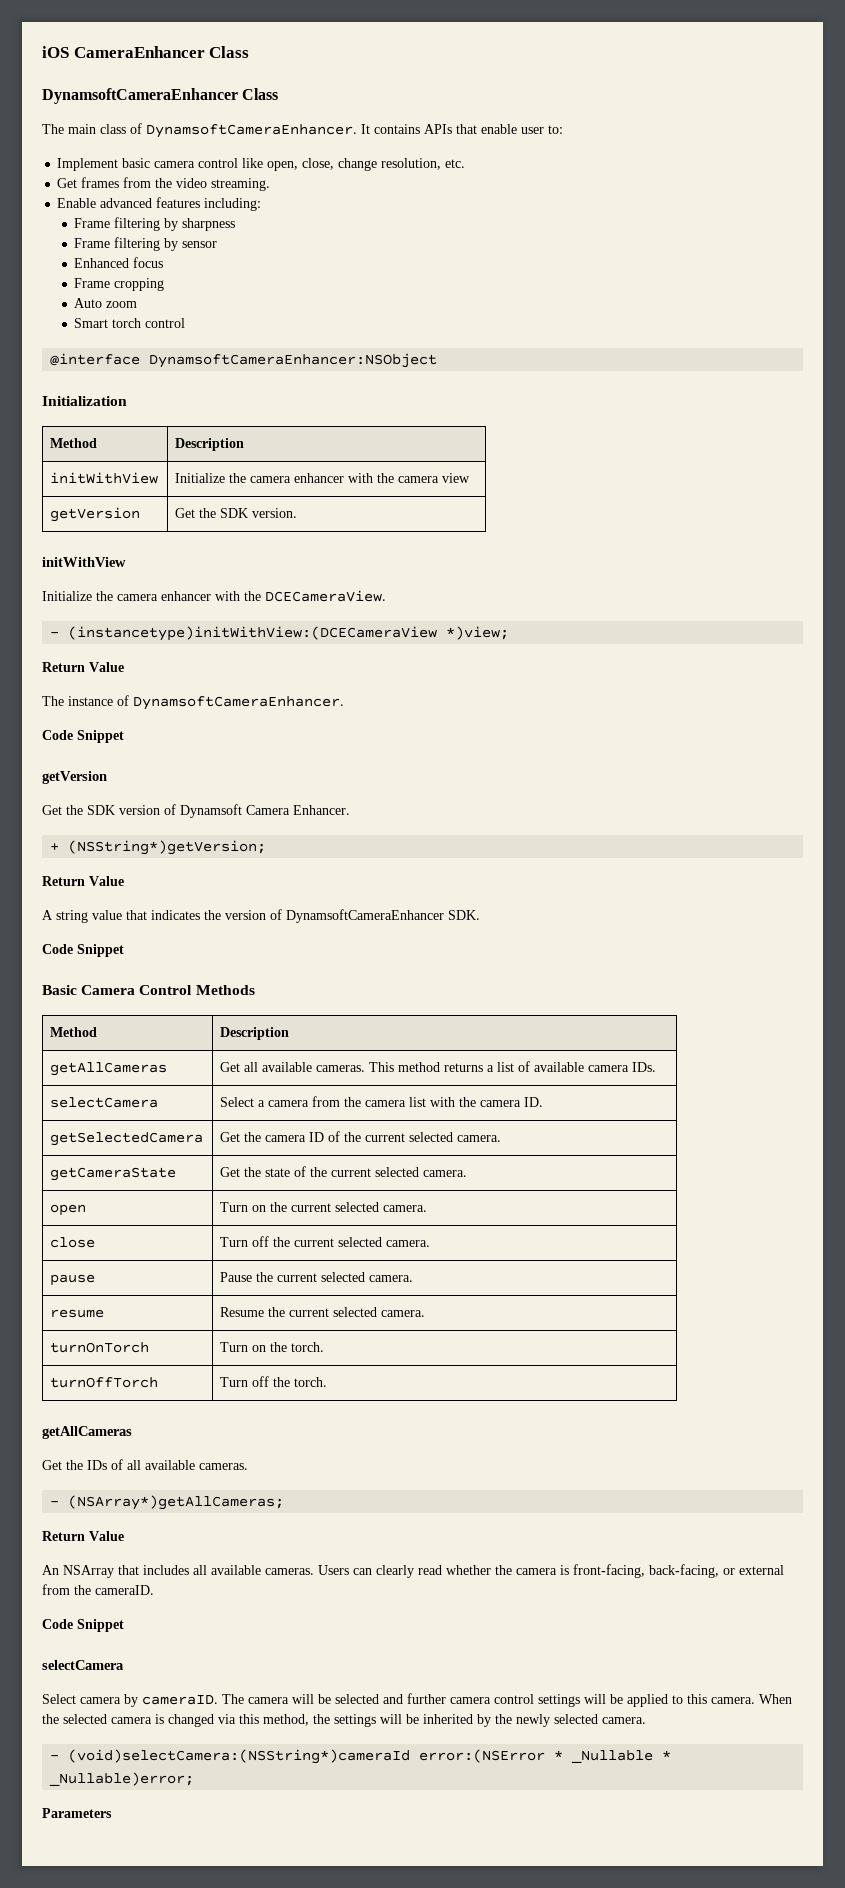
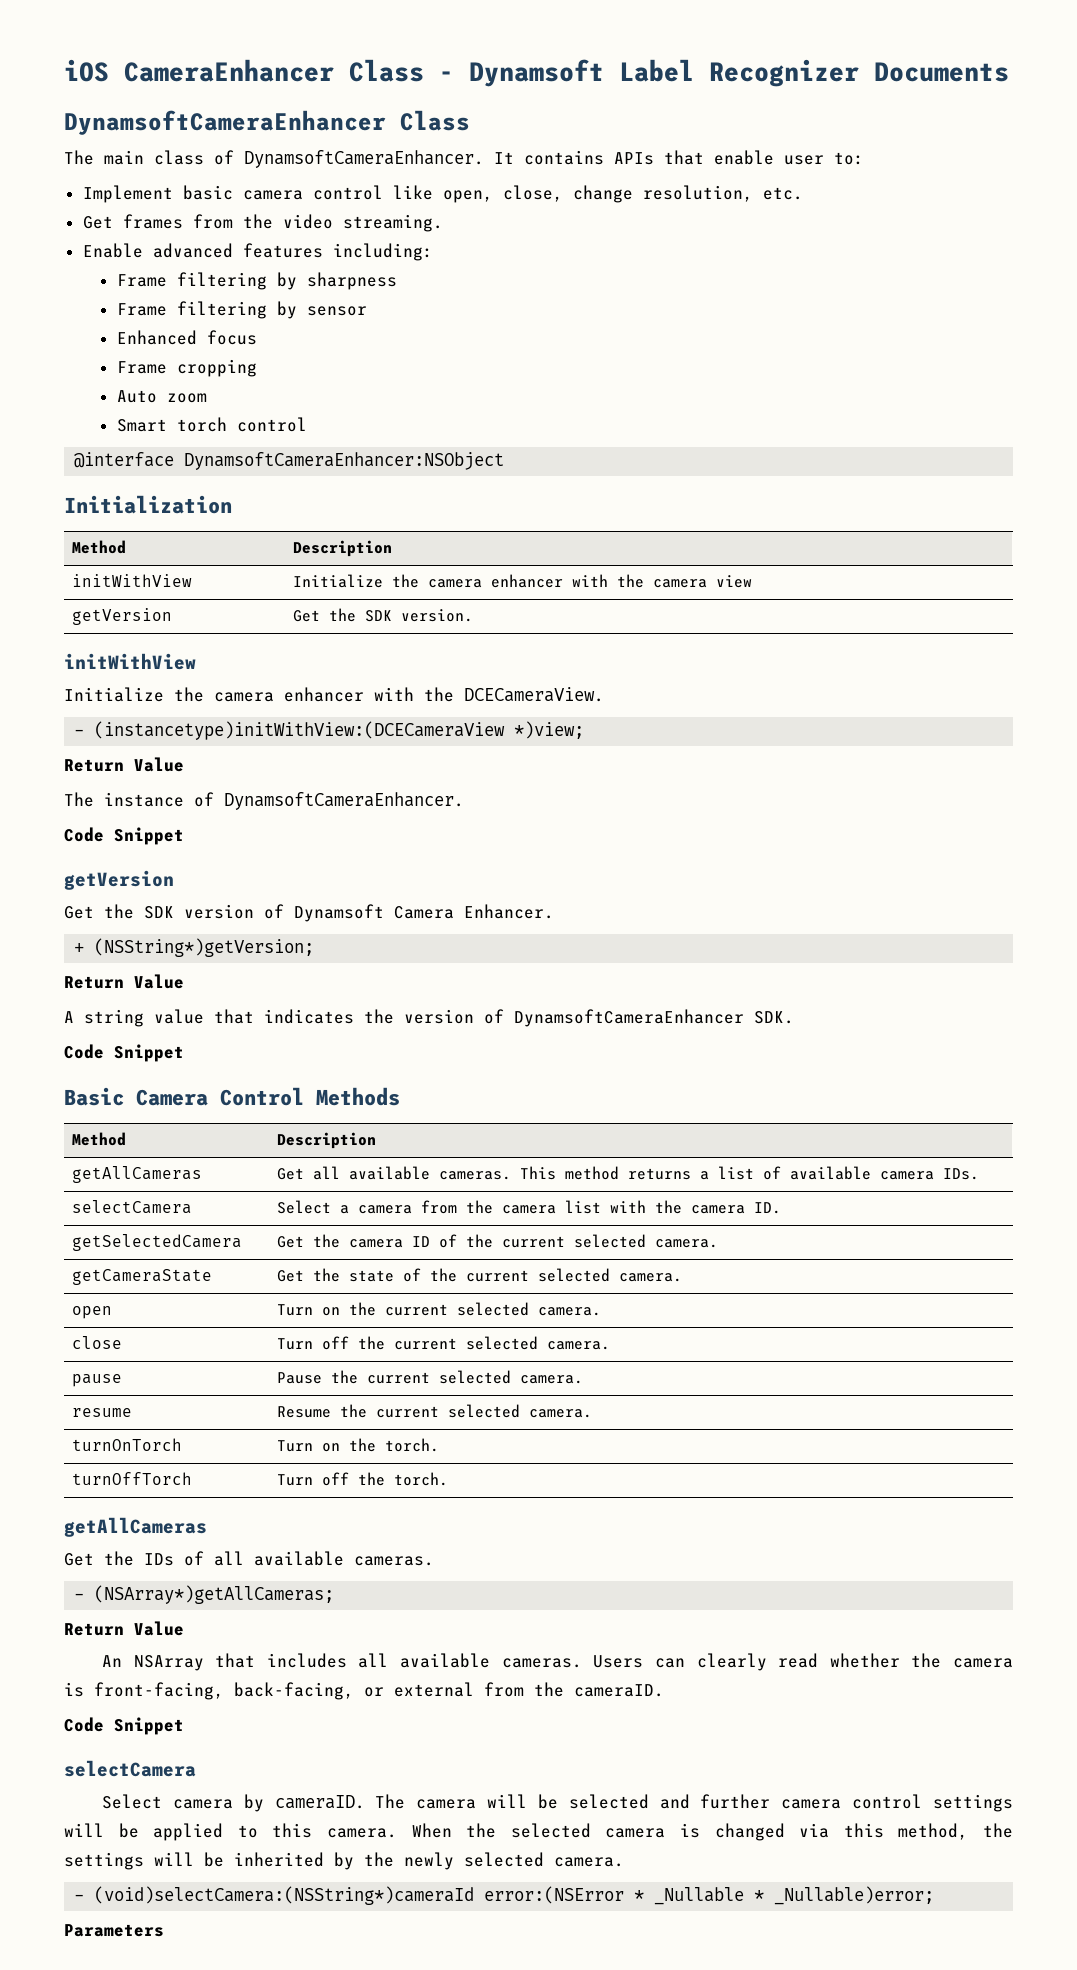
(250, 52) none -> [439,59,1009,87] - Dynamsoft Label Recognizer Documents

